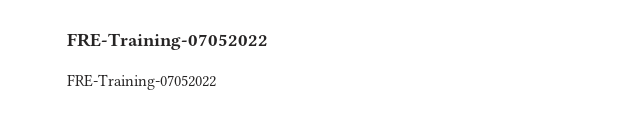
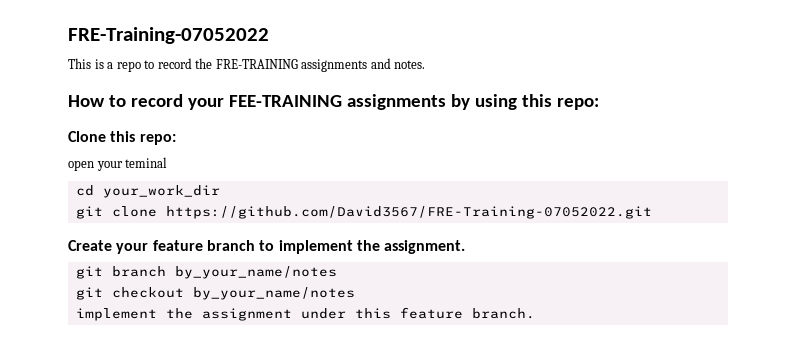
[67,74,216,90] FRE-Training-07052022 -> [68,58,426,72] [68,94,599,110] [68,131,176,145] [68,157,168,171] [75,185,220,198] [75,206,652,219] [68,240,466,254] [75,266,337,279] [75,287,355,300] [75,307,535,321] This is a repo to record the FRE-TRAINING assignments and notes. // How to record your FEE-TRAINING assignments by using this repo: // Clone this repo: // open your teminal // cd your_work_dir // git clone https://github.com/David3567/FRE-Training-07052022.git // Create your feature branch to implement the assignment. // git branch by_your_name/notes // git checkout by_your_name/notes // implement the assignment under this feature branch.

